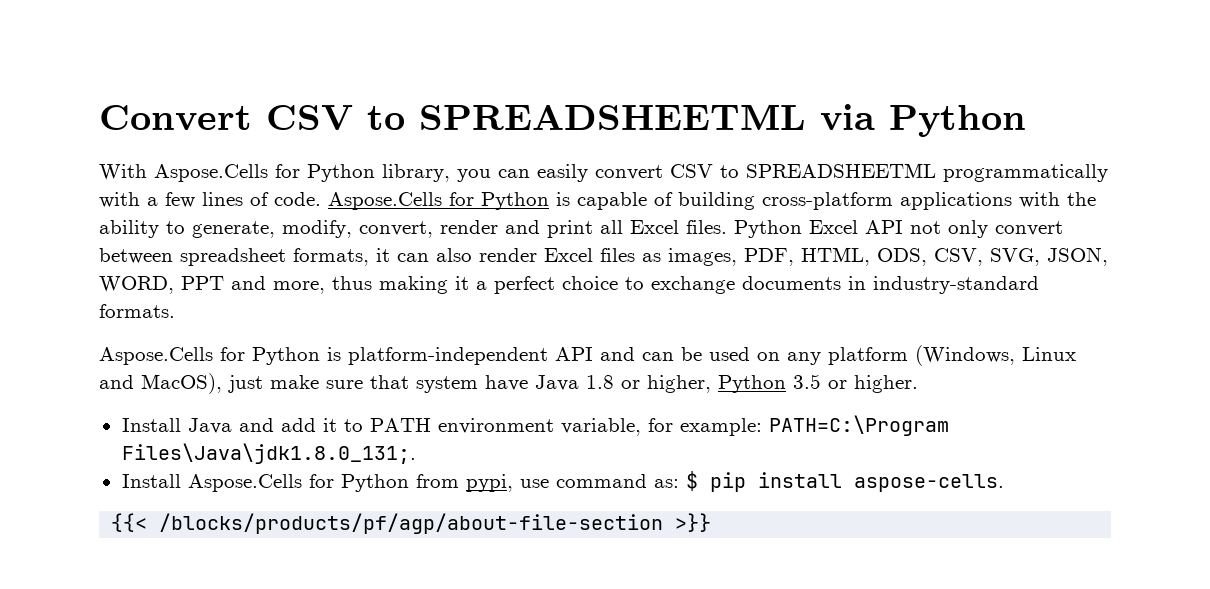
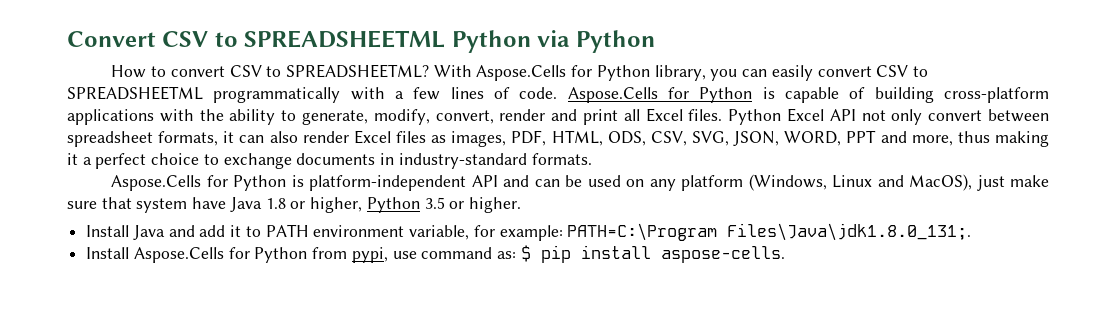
(806, 117) none -> [451,30,531,53] Python
(1026, 121) none -> [111,64,430,78] How to convert CSV to SPREADSHEETML?
[111,513,712,534] // {{< /blocks/products/pf/agp/about-file-section >}} -> (785, 254) none

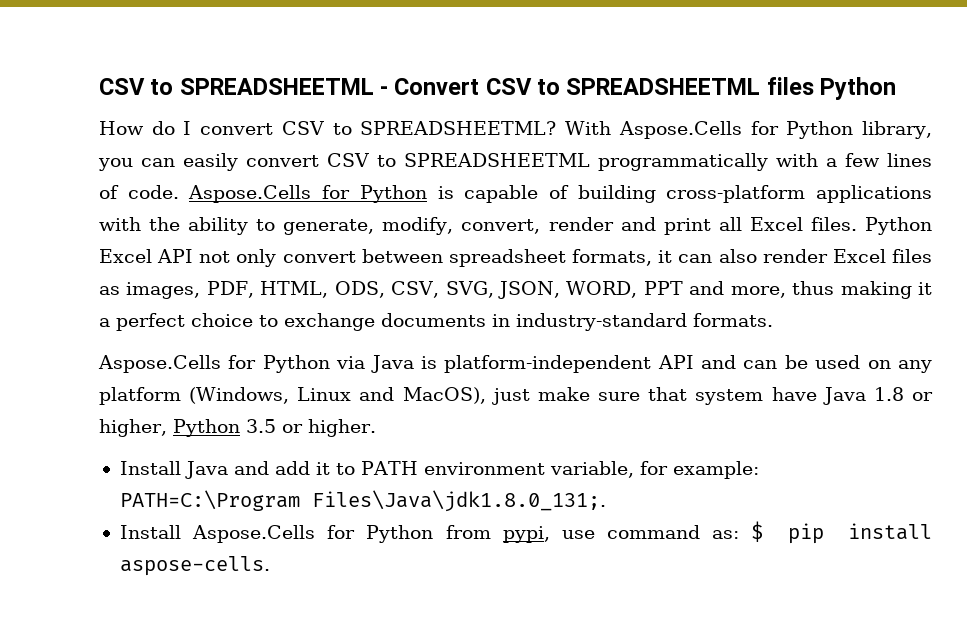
(67, 39) none -> [99,78,389,95] CSV to SPREADSHEETML -
[451,30,571,53] Python via -> [766,77,814,95] files
[151,66,167,77] to -> [151,121,192,135] do I
(287, 183) none -> [336,355,414,373] via Java

